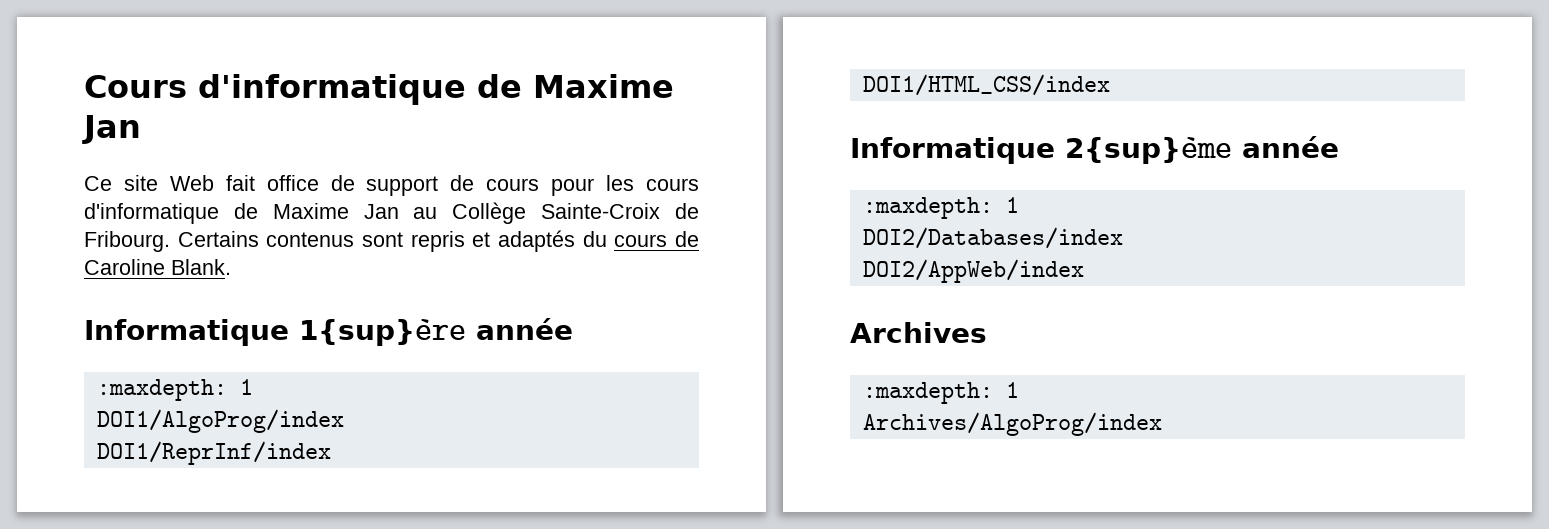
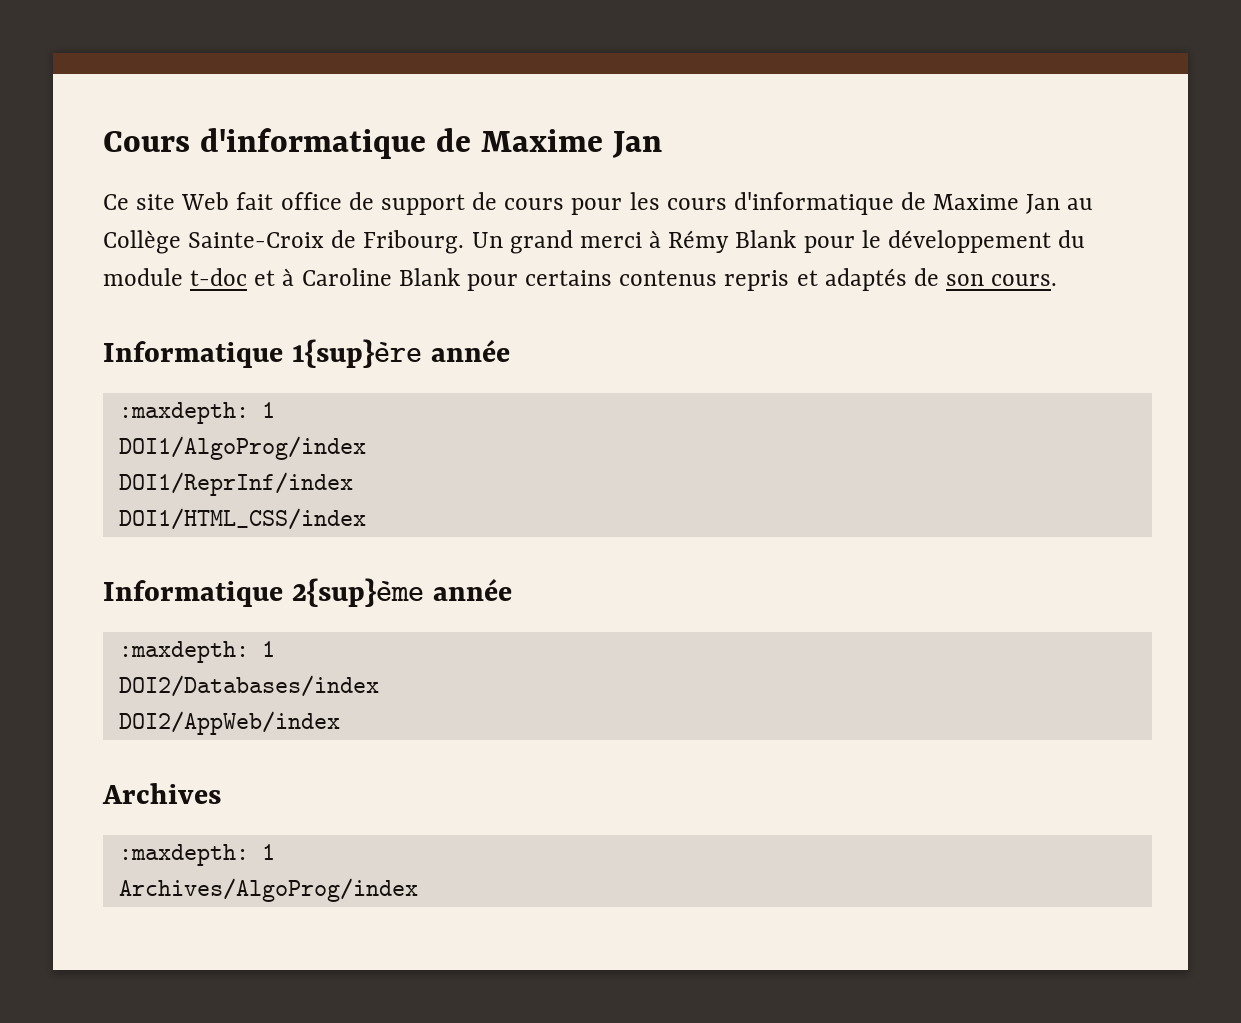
[177,230,699,252] [84,259,231,275] Certains contenus sont repris et adaptés du cours de Caroline Blank. -> [471,230,1086,254] [103,268,1058,291] Un grand merci à Rémy Blank pour le développement du module t-doc et à Caroline Blank pour certains contenus repris et adaptés de son cours.

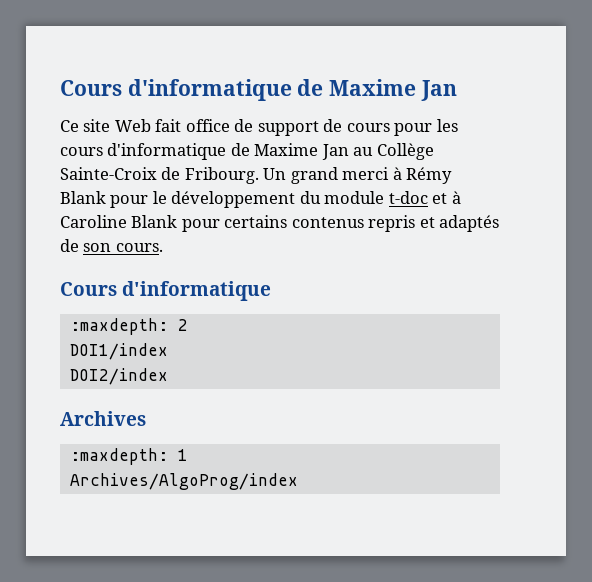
[103,339,510,368] [118,402,275,424] [118,436,366,460] [118,472,353,496] [118,508,366,530] [103,578,512,607] [118,641,275,663] [118,675,379,697] [118,711,340,735] Informatique 1{sup}ère année // :maxdepth: 1 // DOI1/AlgoProg/index // DOI1/ReprInf/index // DOI1/HTML_CSS/index // Informatique 2{sup}ème année // :maxdepth: 1 // DOI2/Databases/index // DOI2/AppWeb/index -> [60,281,272,301] [69,318,188,335] [69,343,168,360] [69,368,168,385] Cours d'informatique // :maxdepth: 2 // DOI1/index // DOI2/index

